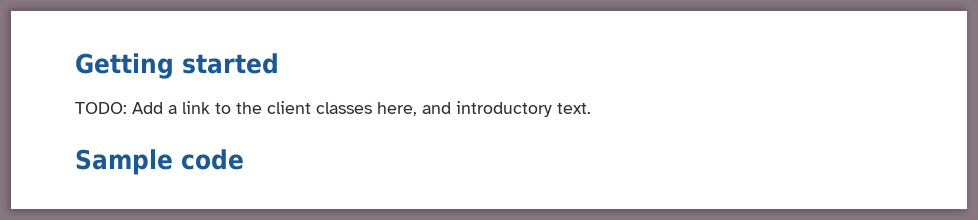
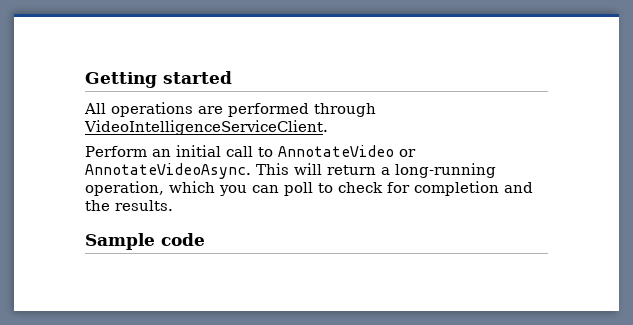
[75,101,591,117] TODO: Add a link to the client classes here, and introductory text. -> [84,102,376,117] [84,120,328,135] [85,145,416,157] [85,163,496,179] [85,181,533,196] [85,200,173,211] All operations are performed through VideoIntelligenceServiceClient. // Perform an initial call to AnnotateVideo or AnnotateVideoAsync. This will return a long-running operation, which you can poll to check for completion and the results.

